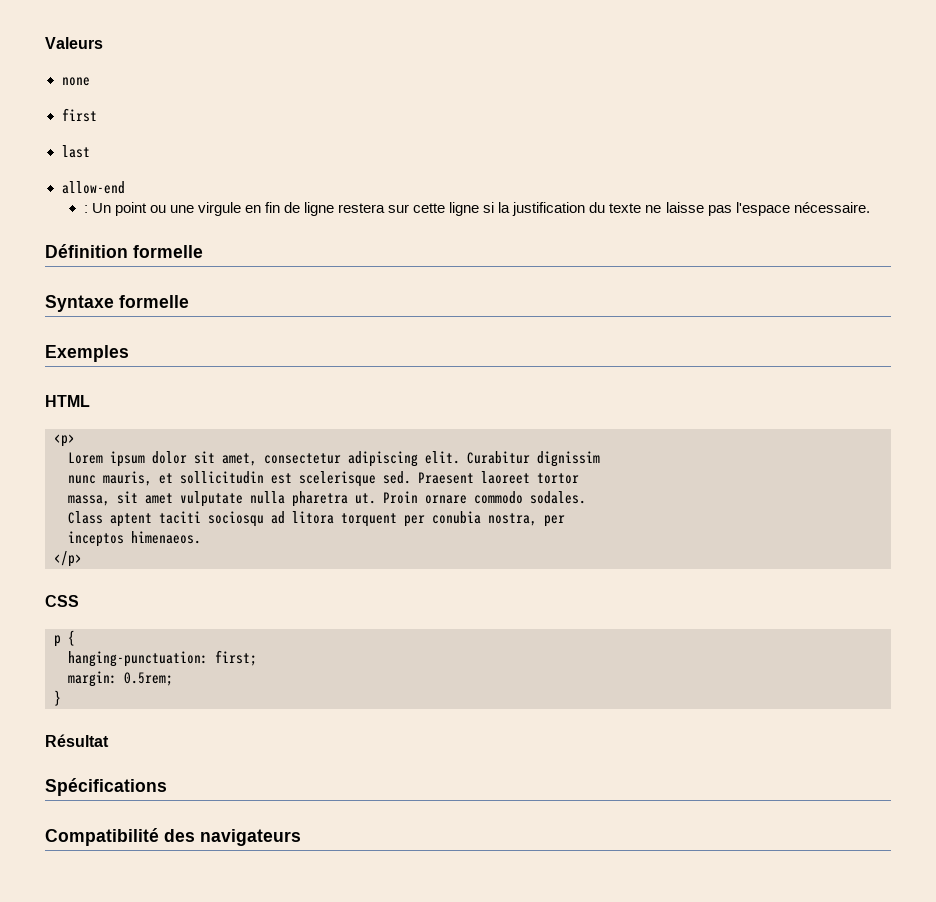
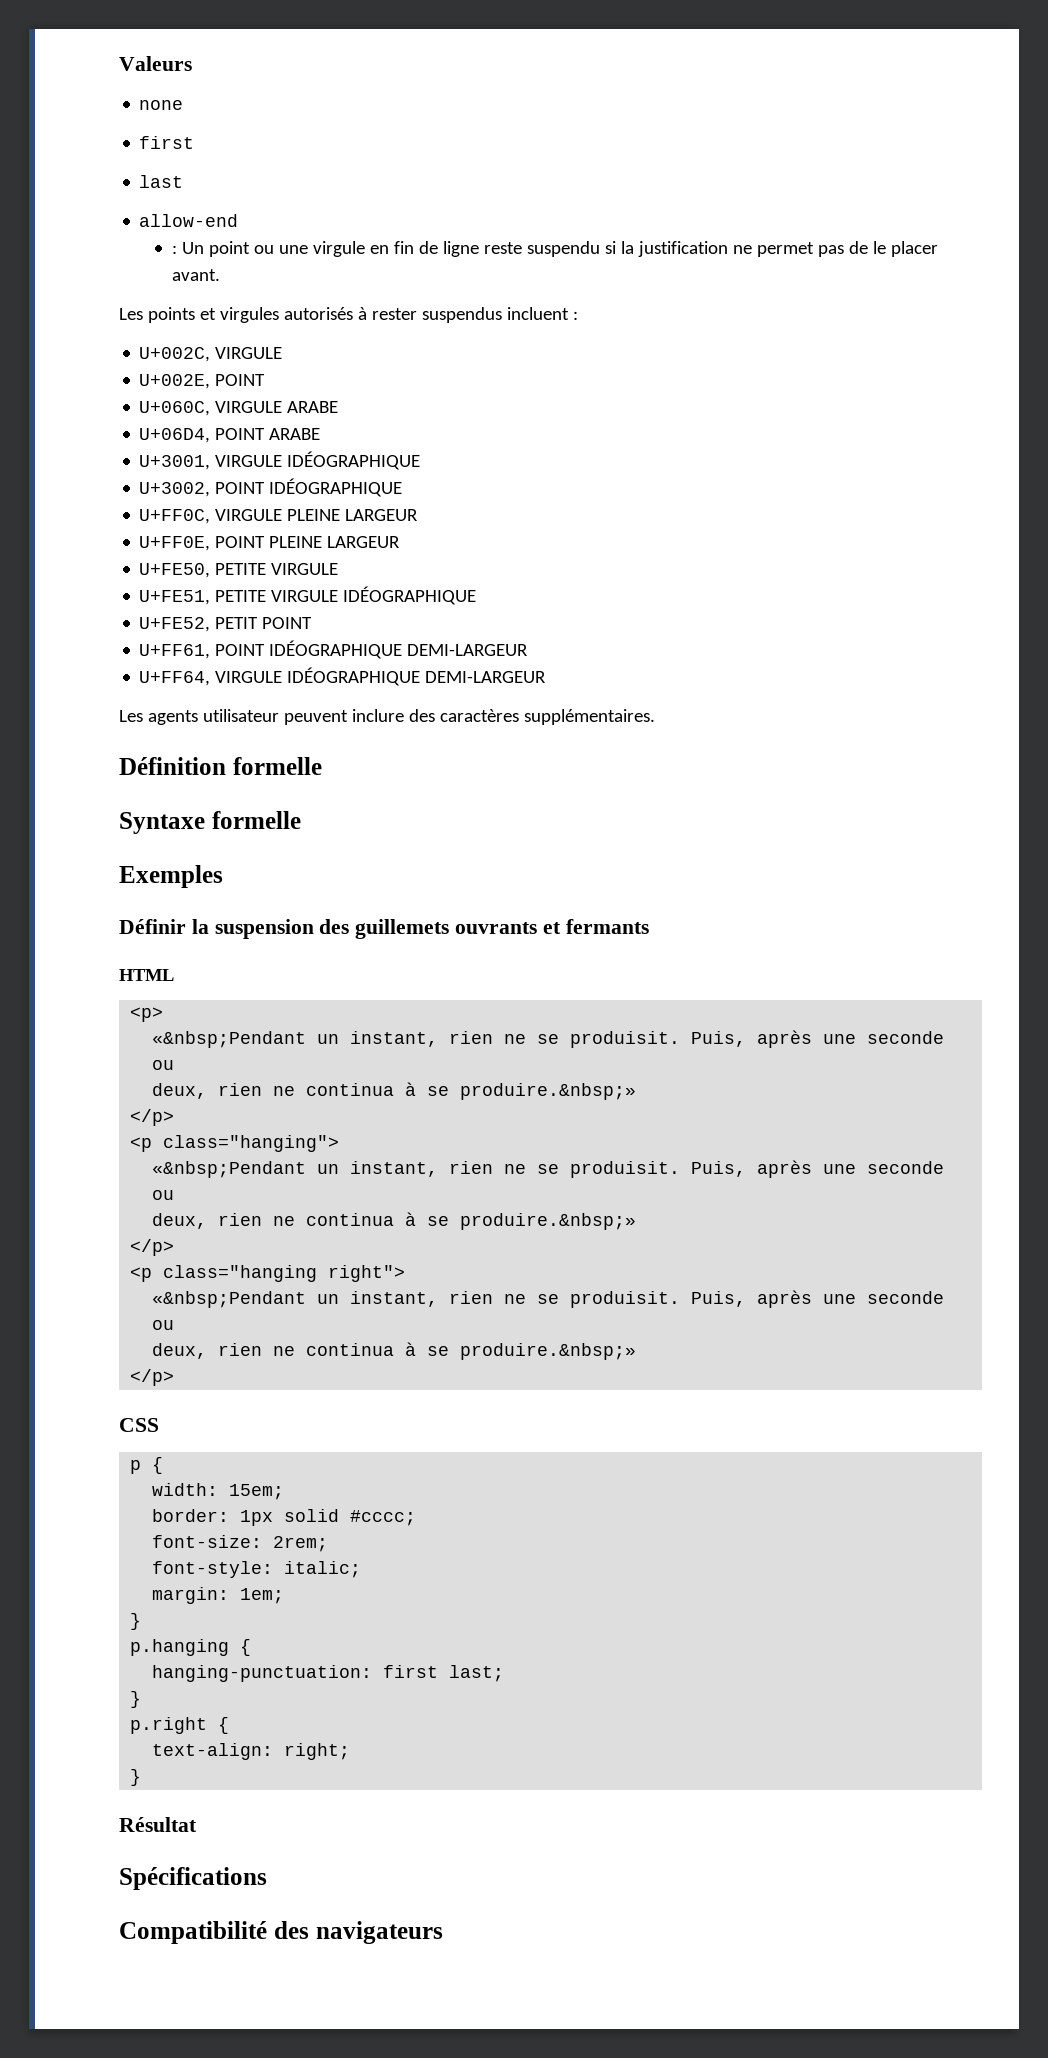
[338,202,870,216] restera sur cette ligne si la justification du texte ne laisse pas l'espace nécessaire. -> [483,241,938,257] [171,269,220,281] [119,307,578,323] [139,347,283,362] [139,374,266,389] [139,401,339,416] [139,428,321,443] [139,451,421,470] [139,478,403,497] [139,509,419,524] [139,536,401,551] [139,563,339,578] [139,586,477,605] [139,617,313,632] [139,640,529,659] [139,667,547,686] [119,709,655,725] reste suspendu si la justification ne permet pas de le placer avant. // Les points et virgules autorisés à rester suspendus incluent : // U+002C, VIRGULE // U+002E, POINT // U+060C, VIRGULE ARABE // U+06D4, POINT ARABE // U+3001, VIRGULE IDÉOGRAPHIQUE // U+3002, POINT IDÉOGRAPHIQUE // U+FF0C, VIRGULE PLEINE LARGEUR // U+FF0E, POINT PLEINE LARGEUR // U+FE50, PETITE VIRGULE // U+FE51, PETITE VIRGULE IDÉOGRAPHIQUE // U+FE52, PETIT POINT // U+FF61, POINT IDÉOGRAPHIQUE DEMI-LARGEUR // U+FF64, VIRGULE IDÉOGRAPHIQUE DEMI-LARGEUR // Les agents utilisateur peuvent inclure des caractères supplémentaires.
[45,395,90,407] [54,434,75,447] [68,451,600,467] [68,471,579,487] [68,491,586,507] [68,511,565,527] [68,531,201,547] [54,551,82,567] [45,595,79,607] [54,630,75,647] [68,650,257,667] [68,671,173,687] HTML // <p> // Lorem ipsum dolor sit amet, consectetur adipiscing elit. Curabitur dignissim // nunc mauris, et sollicitudin est scelerisque sed. Praesent laoreet tortor // massa, sit amet vulputate nulla pharetra ut. Proin ornare commodo sodales. // Class aptent taciti sociosqu ad litora torquent per conubia nostra, per // inceptos himenaeos. // </p> // CSS // p { // hanging-punctuation: first; // margin: 0.5rem; -> [119,919,649,939] [119,969,174,981] [130,1007,164,1022] [152,1030,945,1048] [152,1060,175,1070] [152,1082,637,1100] [130,1109,175,1126] [130,1135,340,1152] [152,1160,945,1178] [152,1190,175,1200] [152,1212,637,1230] [130,1239,175,1256] [130,1265,406,1282] [152,1290,945,1308] [152,1320,175,1330] [152,1342,637,1360] [130,1369,175,1386] [119,1418,159,1432] [130,1457,164,1474] [152,1483,285,1500] [152,1509,417,1526] [152,1535,329,1552] [152,1561,362,1578] [152,1587,285,1604] [130,1613,142,1630] [130,1639,252,1656] [152,1665,505,1682] [130,1691,142,1708] [130,1717,230,1734] [152,1743,351,1760] Définir la suspension des guillemets ouvrants et fermants // HTML // <p> // «&nbsp;Pendant un instant, rien ne se produisit. Puis, après une seconde ou // deux, rien ne continua à se produire.&nbsp;» // </p> // <p class="hanging"> // «&nbsp;Pendant un instant, rien ne se produisit. Puis, après une seconde ou // deux, rien ne continua à se produire.&nbsp;» // </p> // <p class="hanging right"> // «&nbsp;Pendant un instant, rien ne se produisit. Puis, après une seconde ou // deux, rien ne continua à se produire.&nbsp;» // </p> // CSS // p { // width: 15em; // border: 1px solid #cccc; // font-size: 2rem; // font-style: italic; // margin: 1em; // } // p.hanging { // hanging-punctuation: first last; // } // p.right { // text-align: right;

